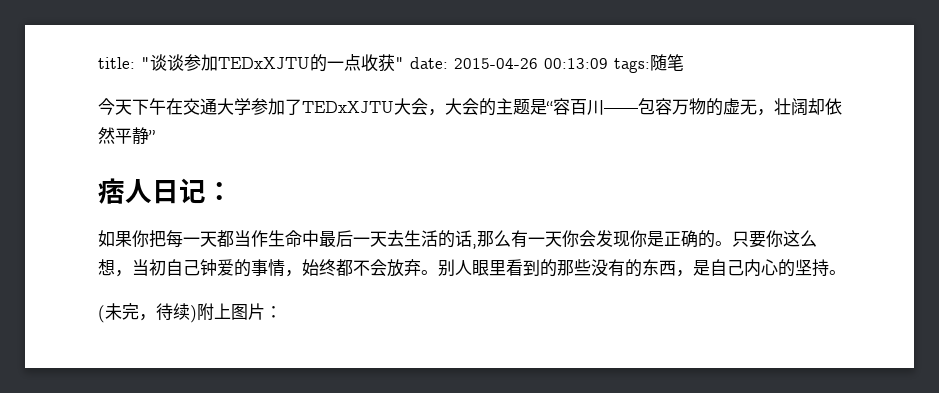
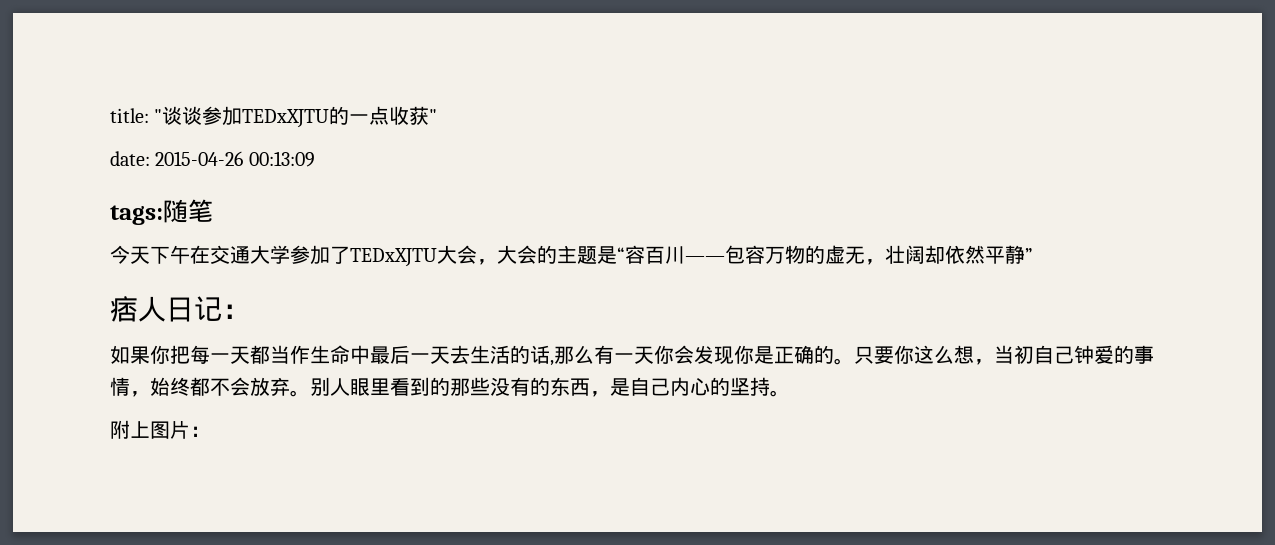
(404, 63) none -> (438, 116) //
(608, 63) none -> (315, 159) //
[98,303,197,323] (未完，待续) -> (790, 393) none

